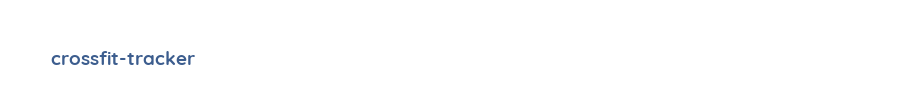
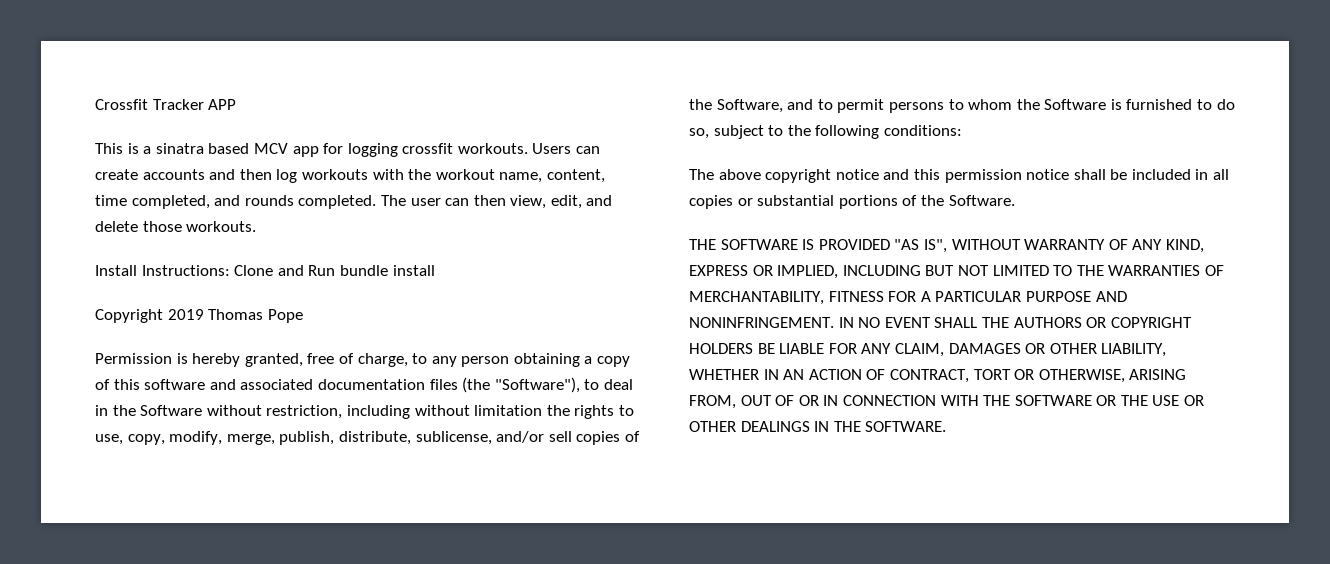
[51,51,195,65] crossfit-tracker -> [95,99,237,110] [95,143,601,157] [95,169,605,183] [95,195,613,209] [95,221,257,232] [95,265,435,276] [95,309,303,323] [95,353,631,367] [95,377,633,393] [95,405,634,419] [95,431,640,445] [689,99,1235,113] [689,125,962,139] [689,169,1230,183] [689,195,1015,209] [689,239,1204,253] [689,265,1224,279] [689,291,1127,305] [689,317,1192,328] [689,343,1167,357] [689,369,1187,383] [689,395,1205,409] [689,421,947,432] Crossfit Tracker APP // This is a sinatra based MCV app for logging crossfit workouts. Users can create accounts and then log workouts with the workout name, content, time completed, and rounds completed. The user can then view, edit, and delete those workouts. // Install Instructions: Clone and Run bundle install // Copyright 2019 Thomas Pope // Permission is hereby granted, free of charge, to any person obtaining a copy of this software and associated documentation files (the "Software"), to deal in the Software without restriction, including without limitation the rights to use, copy, modify, merge, publish, distribute, sublicense, and/or sell copies of the Software, and to permit persons to whom the Software is furnished to do so, subject to the following conditions: // The above copyright notice and this permission notice shall be included in all copies or substantial portions of the Software. // THE SOFTWARE IS PROVIDED "AS IS", WITHOUT WARRANTY OF ANY KIND, EXPRESS OR IMPLIED, INCLUDING BUT NOT LIMITED TO THE WARRANTIES OF MERCHANTABILITY, FITNESS FOR A PARTICULAR PURPOSE AND NONINFRINGEMENT. IN NO EVENT SHALL THE AUTHORS OR COPYRIGHT HOLDERS BE LIABLE FOR ANY CLAIM, DAMAGES OR OTHER LIABILITY, WHETHER IN AN ACTION OF CONTRACT, TORT OR OTHERWISE, ARISING FROM, OUT OF OR IN CONNECTION WITH THE SOFTWARE OR THE USE OR OTHER DEALINGS IN THE SOFTWARE.

